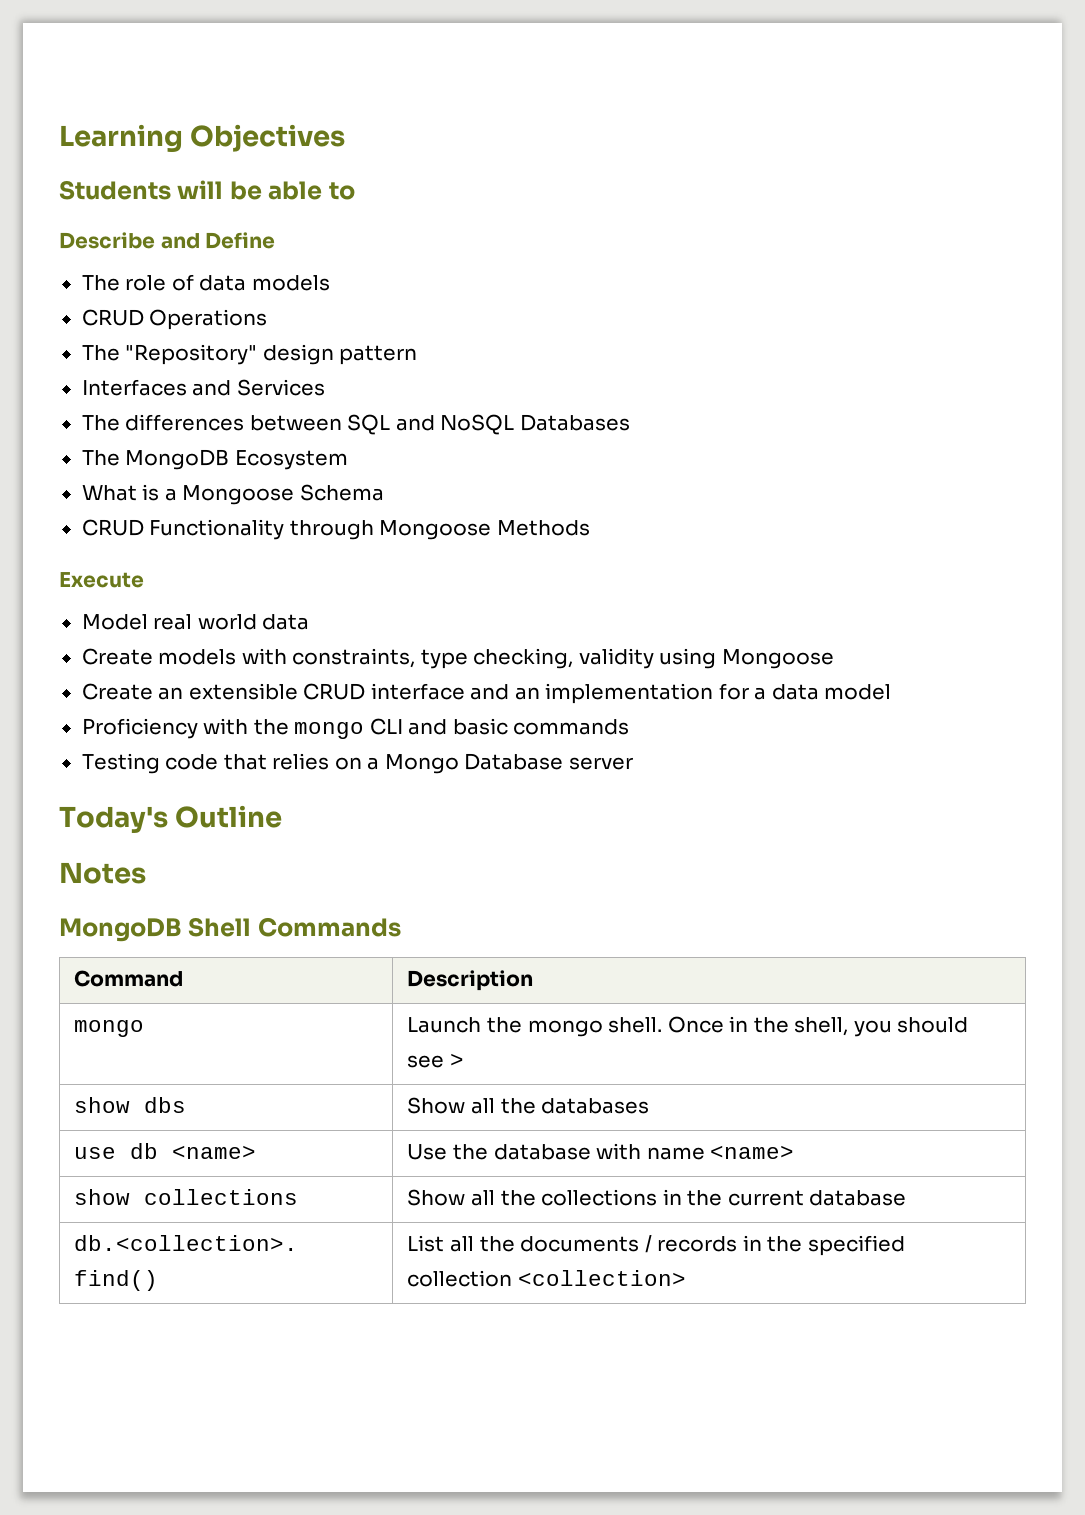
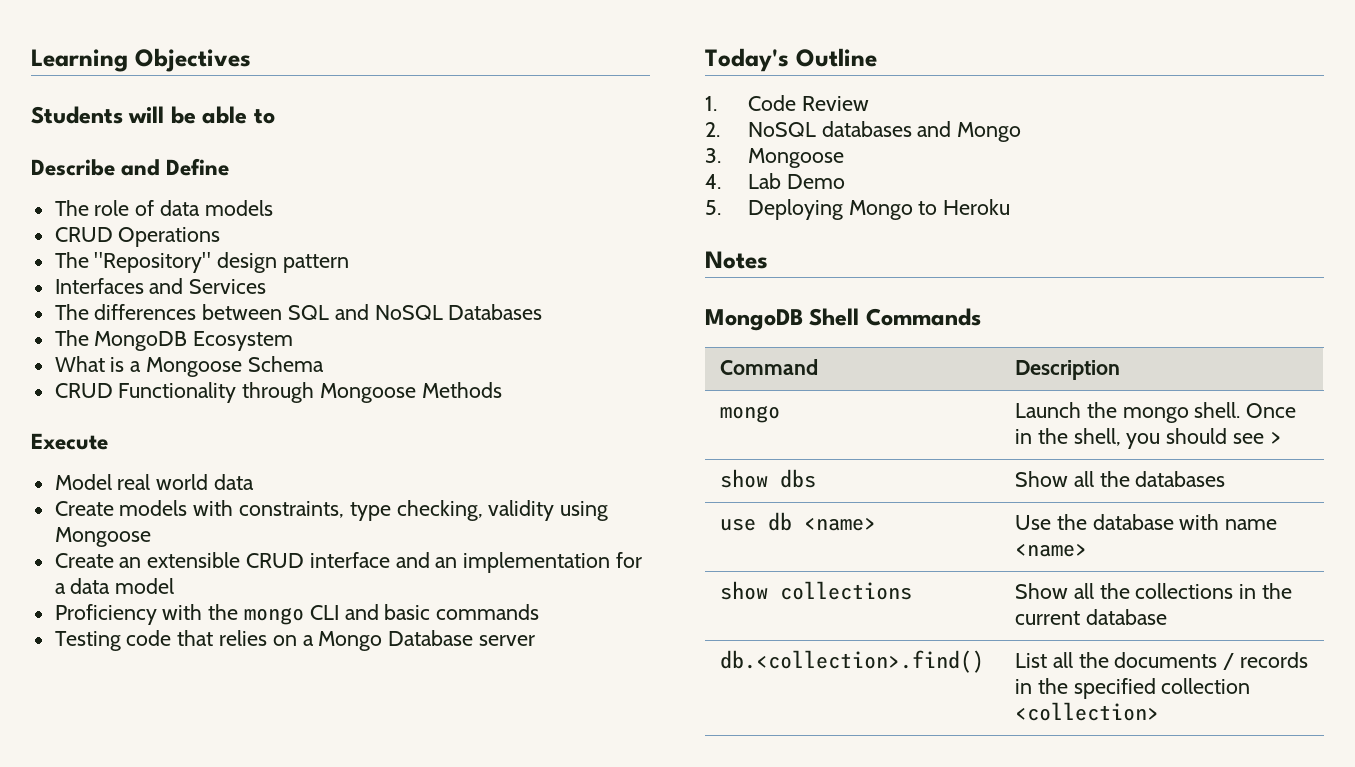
(283, 816) none -> [705,95,869,111] [705,121,1022,142] [705,148,844,168] [705,173,845,189] [705,199,1011,220] // 1. Code Review // 2. NoSQL databases and Mongo // 3. Mongoose // 4. Lab Demo // 5. Deploying Mongo to Heroku

